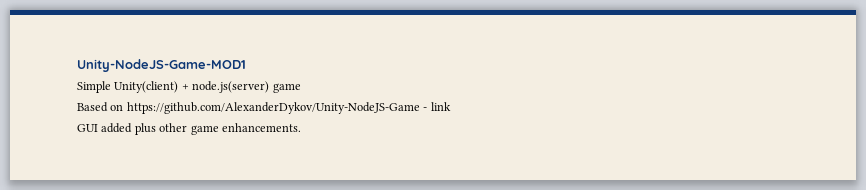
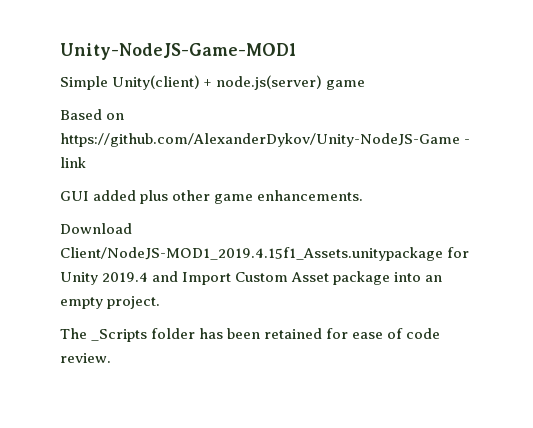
(301, 127) none -> [60,223,132,234] [60,247,470,261] [60,271,443,285] [60,296,161,309] [60,328,441,342] [60,353,111,363] // Download Client/NodeJS-MOD1_2019.4.15f1_Assets.unitypackage for Unity 2019.4 and Import Custom Asset package into an empty project. // The _Scripts folder has been retained for ease of code review.

